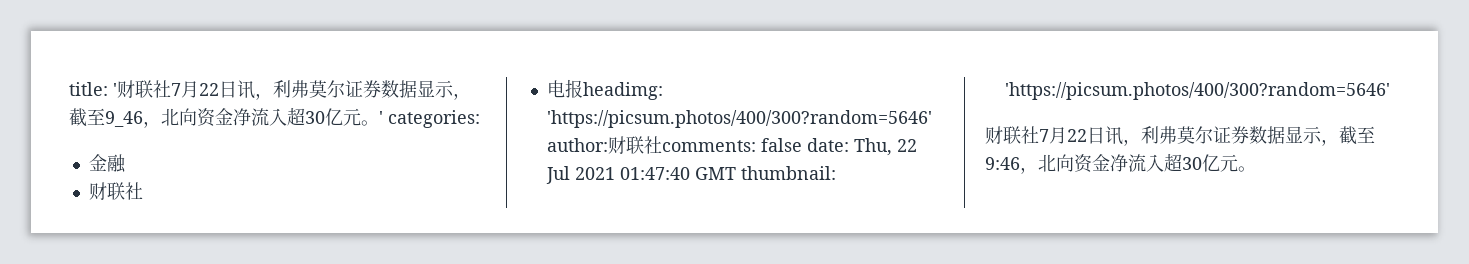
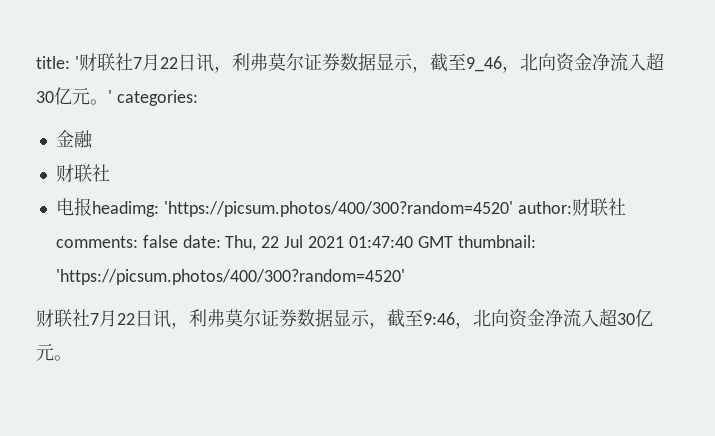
[546,110,932,128] 'https://picsum.photos/400/300?random=5646' -> [163,201,513,217] 'https://picsum.photos/400/300?random=4520'
[1004,82,1390,100] 'https://picsum.photos/400/300?random=5646' -> [55,269,405,285] 'https://picsum.photos/400/300?random=4520'

